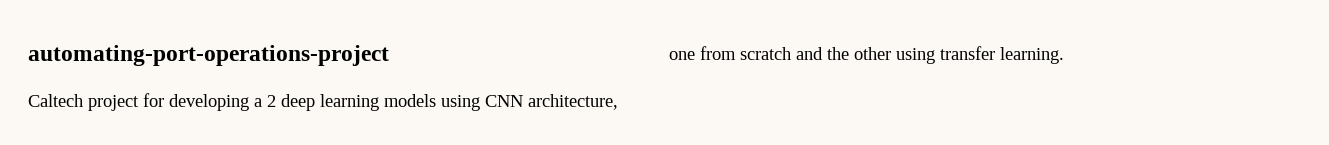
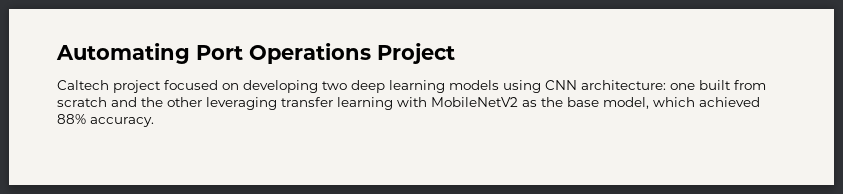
[28,45,389,66] [28,93,276,111] automating-port-operations-project // Caltech project for developing a 2 -> [56,43,455,64] [57,80,347,93] Automating Port Operations Project // Caltech project focused on developing two
[528,94,618,110] [669,51,695,60] architecture, one -> [581,80,731,90] architecture: one built
[896,46,1064,64] using transfer learning. -> [206,97,760,110] [57,114,154,127] leveraging transfer learning with MobileNetV2 as the base model, which achieved 88% accuracy.

